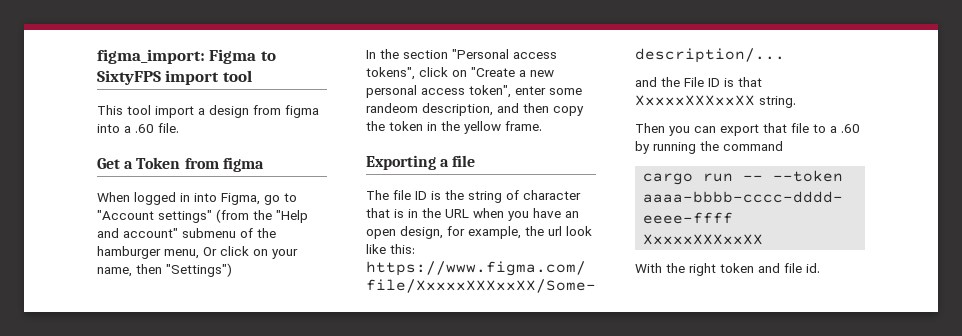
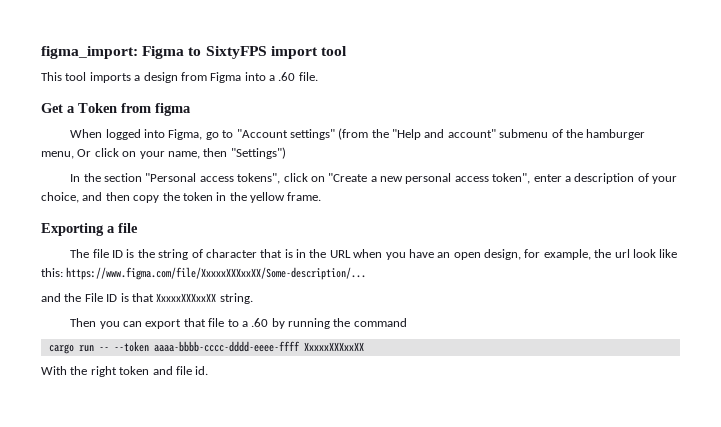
[155,106,194,118] import -> [89,72,131,83] imports
[285,105,319,118] figma -> [210,72,242,83] Figma
[180,193,190,202] in -> (141, 134) none
[549,88,582,95] [366,103,493,116] some randeom description, -> [564,173,678,184] [41,192,79,203] a description of your choice,

